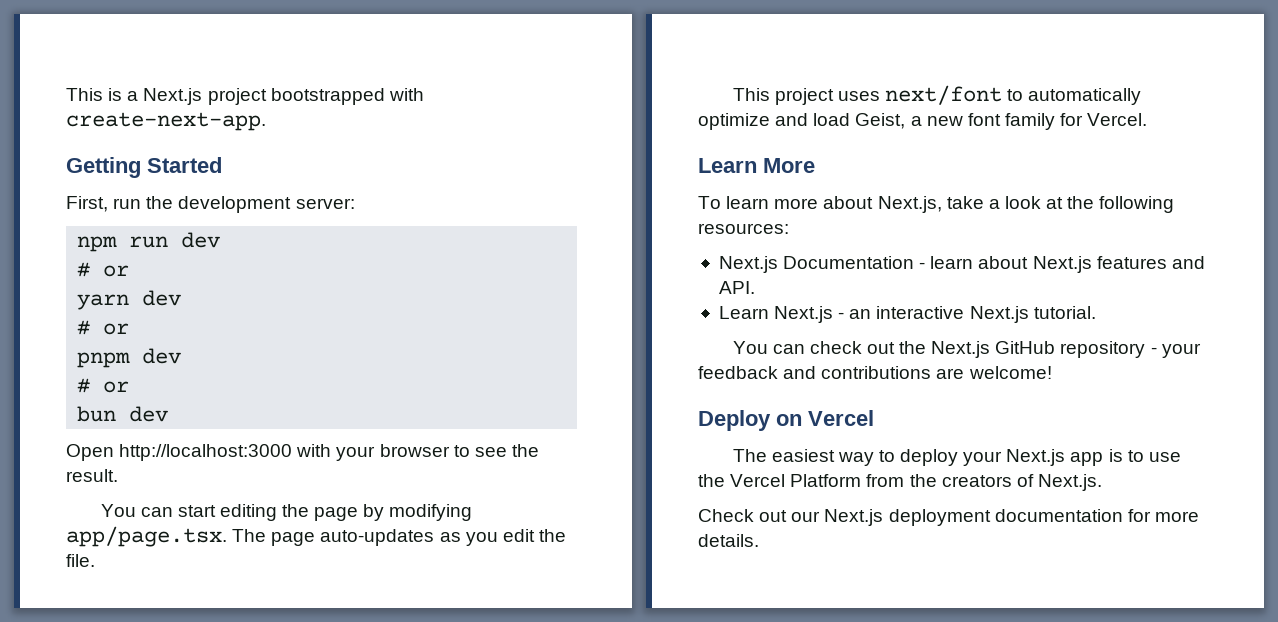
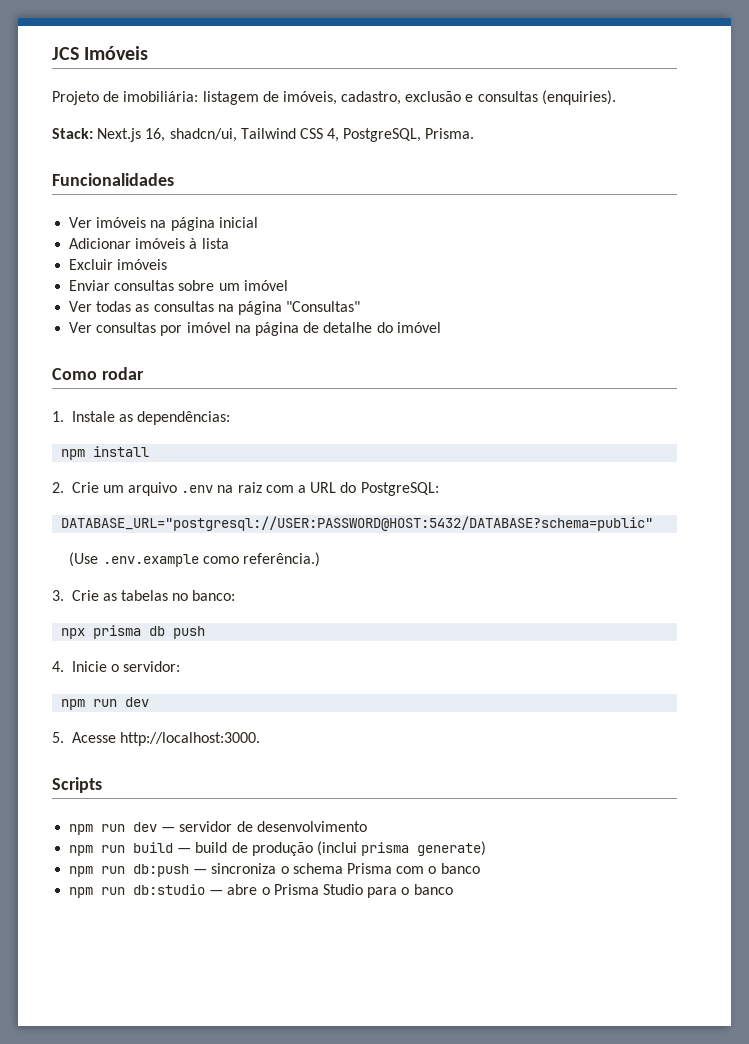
[66,88,424,105] [66,112,266,131] [66,157,222,178] [66,196,355,213] [77,232,221,252] [77,262,130,277] [77,290,182,310] [77,320,130,335] [77,348,182,368] [77,378,130,393] [77,406,169,422] [66,444,539,461] [66,469,118,482] [100,504,473,521] [66,526,566,547] [66,554,95,567] [732,85,1142,105] [698,113,1148,130] [698,158,815,173] [698,196,1175,213] [698,223,789,234] [718,256,1205,273] [718,281,755,294] [718,306,1096,323] [732,341,1201,358] [698,366,1052,379] [698,410,874,431] [732,449,1181,466] [698,474,1102,491] [698,509,1199,526] [698,534,759,547] This is a Next.js project bootstrapped with create-next-app. // Getting Started // First, run the development server: // npm run dev // # or // yarn dev // # or // pnpm dev // # or // bun dev // Open http://localhost:3000 with your browser to see the result. // You can start editing the page by modifying app/page.tsx. The page auto-updates as you edit the file. // This project uses next/font to automatically optimize and load Geist, a new font family for Vercel. // Learn More // To learn more about Next.js, take a look at the following resources: // Next.js Documentation - learn about Next.js features and API. // Learn Next.js - an interactive Next.js tutorial. // You can check out the Next.js GitHub repository - your feedback and contributions are welcome! // Deploy on Vercel // The easiest way to deploy your Next.js app is to use the Vercel Platform from the creators of Next.js. // Check out our Next.js deployment documentation for more details. -> [52,46,149,60] [52,90,616,105] [52,128,475,142] [52,173,174,186] [69,217,258,231] [69,238,229,249] [69,259,168,270] [69,280,288,291] [69,301,361,315] [69,322,441,336] [52,367,144,380] [52,411,231,425] [61,446,150,460] [52,482,439,496] [61,516,654,531] [69,552,320,567] [52,590,236,601] [61,625,206,639] [52,661,181,672] [61,697,150,710] [52,732,260,746] [52,777,102,793] [69,821,367,835] [69,841,487,856] [69,863,480,877] [69,884,453,898] JCS Imóveis // Projeto de imobiliária: listagem de imóveis, cadastro, exclusão e consultas (enquiries). // Stack: Next.js 16, shadcn/ui, Tailwind CSS 4, PostgreSQL, Prisma. // Funcionalidades // Ver imóveis na página inicial // Adicionar imóveis à lista // Excluir imóveis // Enviar consultas sobre um imóvel // Ver todas as consultas na página "Consultas" // Ver consultas por imóvel na página de detalhe do imóvel // Como rodar // 1. Instale as dependências: // npm install // 2. Crie um arquivo .env na raiz com a URL do PostgreSQL: // DATABASE_URL="postgresql://USER:PASSWORD@HOST:5432/DATABASE?schema=public" // (Use .env.example como referência.) // 3. Crie as tabelas no banco: // npx prisma db push // 4. Inicie o servidor: // npm run dev // 5. Acesse http://localhost:3000. // Scripts // npm run dev — servidor de desenvolvimento // npm run build — build de produção (inclui prisma generate) // npm run db:push — sincroniza o schema Prisma com o banco // npm run db:studio — abre o Prisma Studio para o banco

